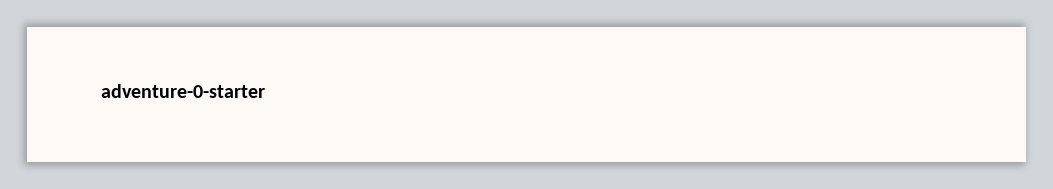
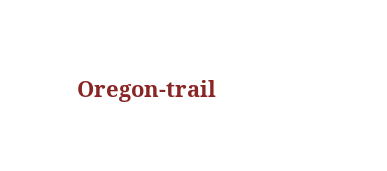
[101,84,265,98] adventure-0-starter -> [77,80,216,102] Oregon-trail

